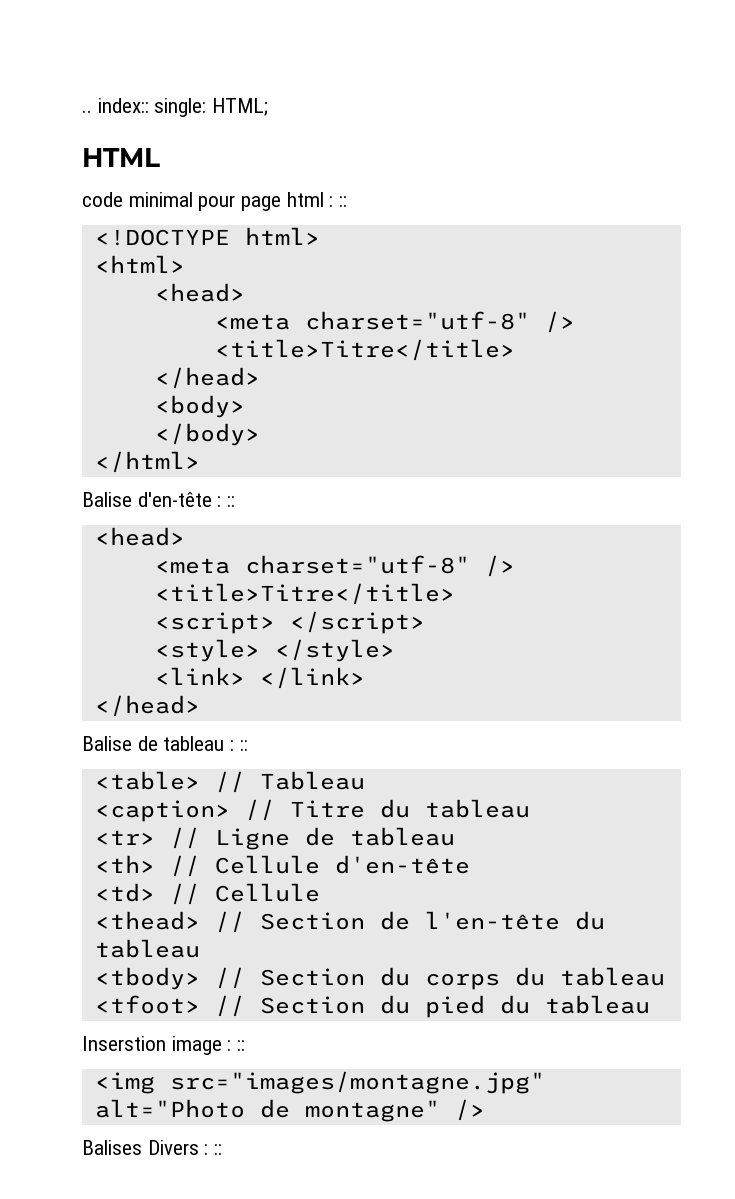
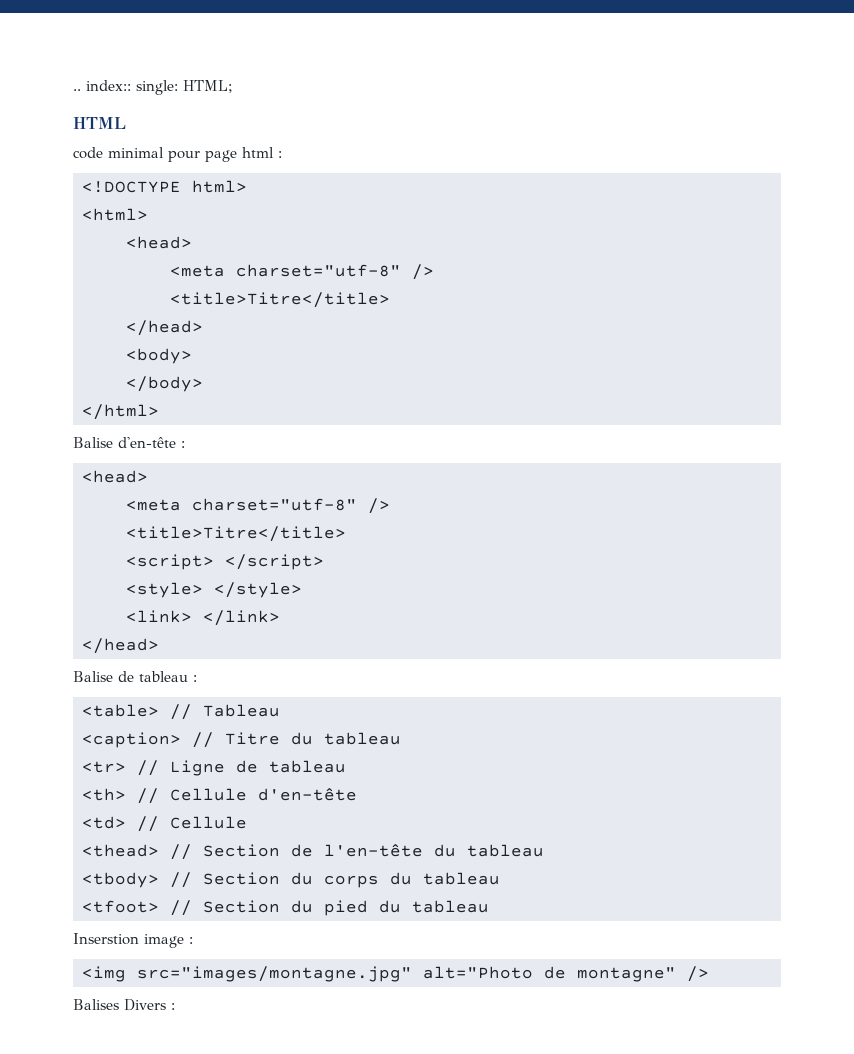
[339,196,348,207] :: -> (282, 154) none
[227,496,236,507] :: -> (185, 444) none
[239,740,248,751] :: -> (197, 678) none
[237,1040,246,1051] :: -> (193, 940) none
[214,1144,223,1155] :: -> (175, 1006) none

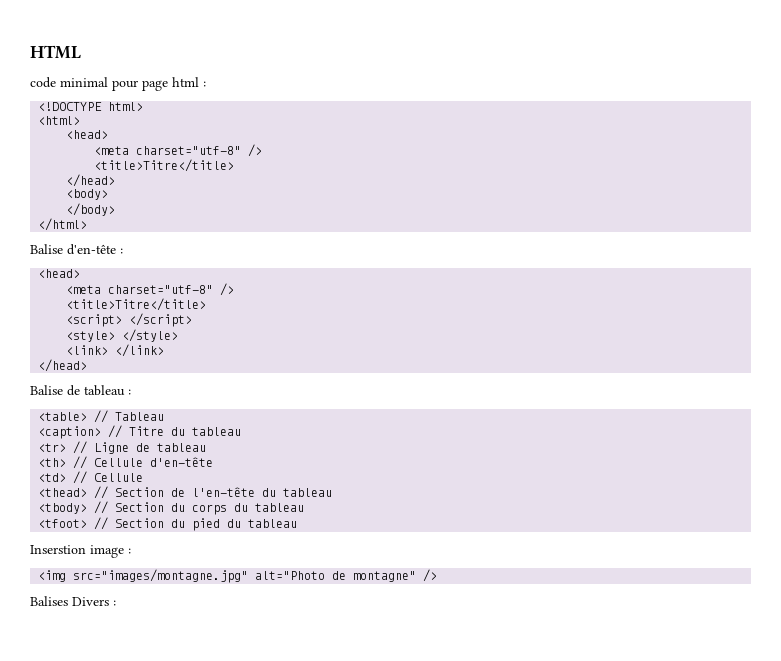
[73,80,233,95] .. index:: single: HTML; // -> (30, 52) none

